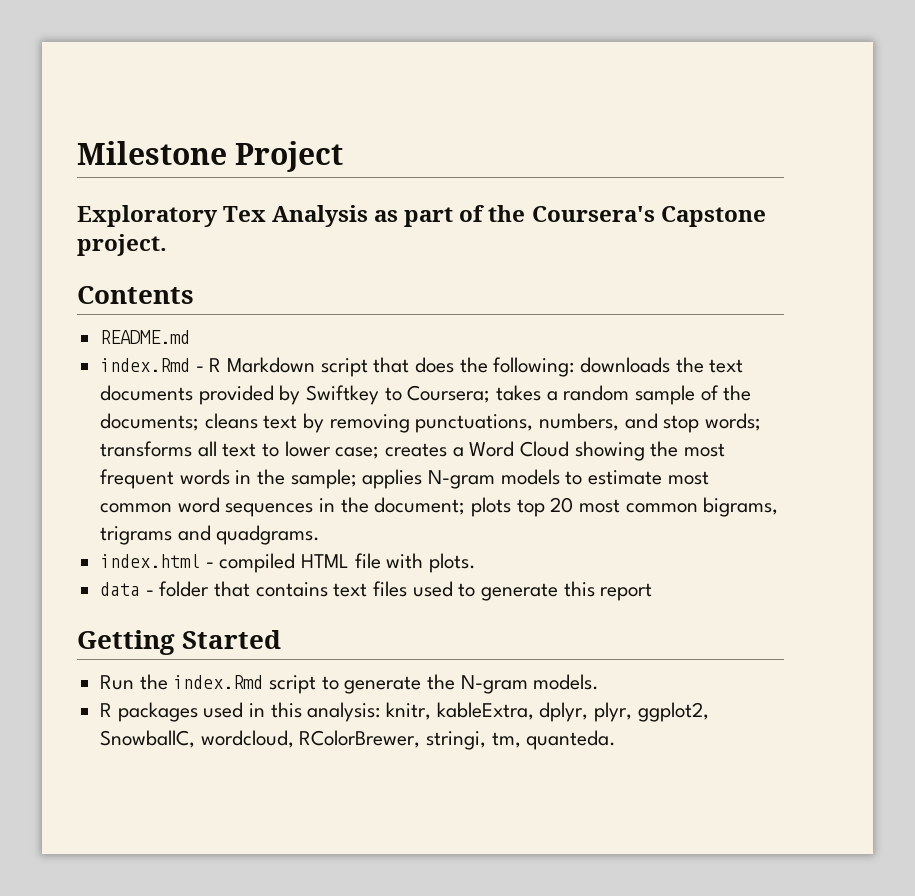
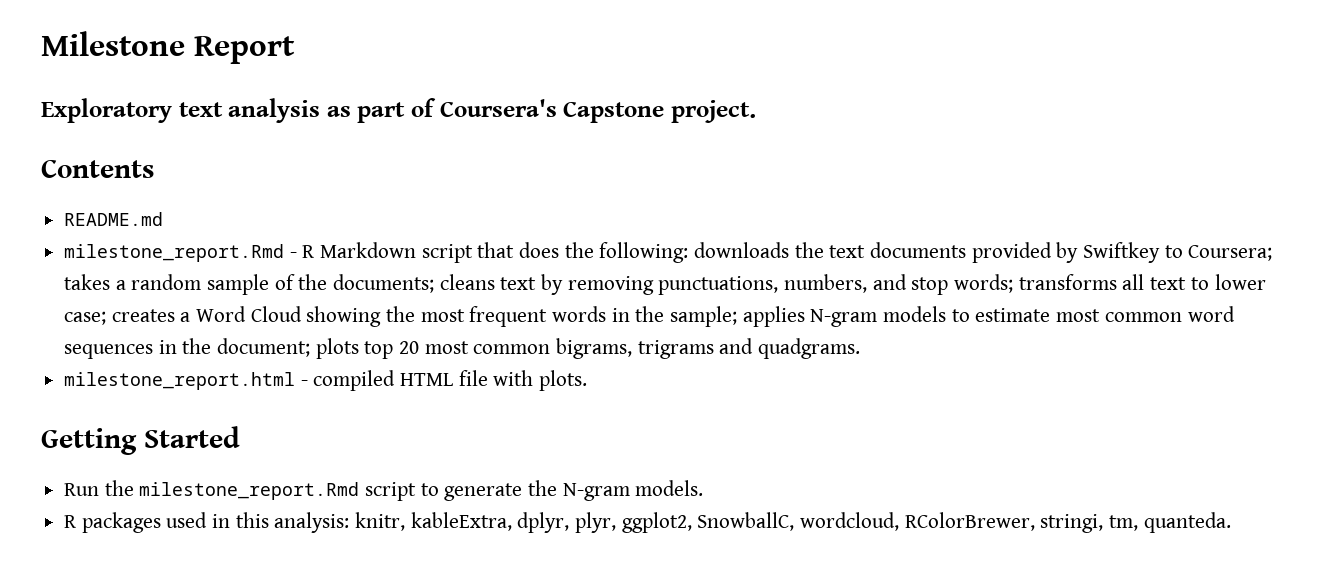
[235,141,344,172] Project -> [194,36,295,64] Report
[223,205,369,227] Tex Analysis -> [178,98,321,123] text analysis
[488,205,526,222] the -> (437, 107) none
[100,358,191,372] index.Rmd -> [64,244,285,262] milestone_report.Rmd
[100,554,201,568] index.html -> [64,372,296,390] milestone_report.html
[100,581,653,601] // data - folder that contains text files used to generate this report -> (588, 380) none
[173,675,264,689] index.Rmd -> [139,482,360,500] milestone_report.Rmd

